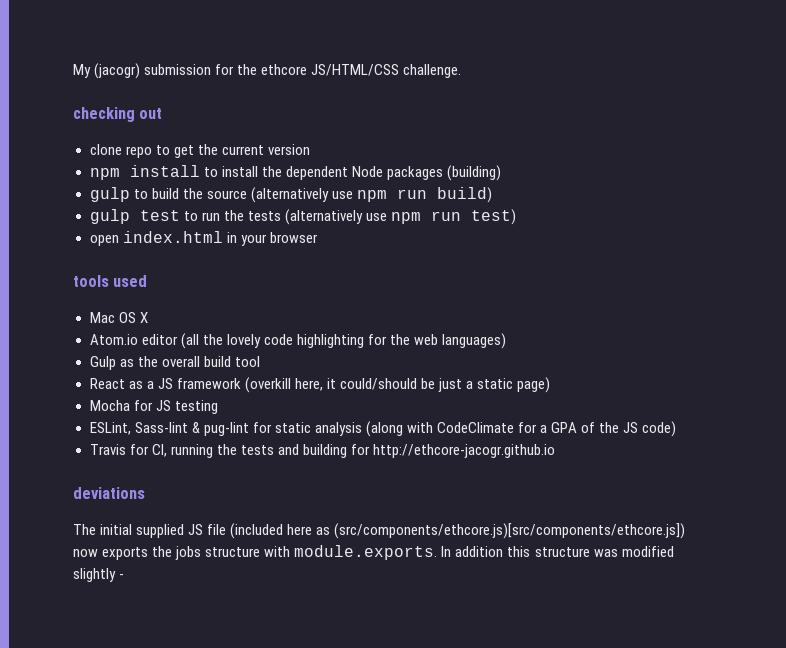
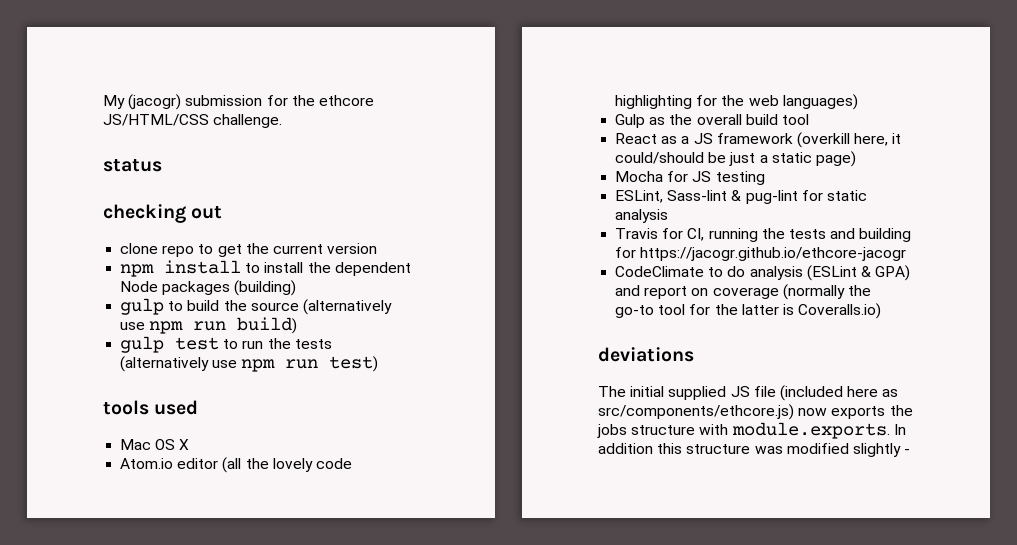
(462, 71) none -> [103,159,162,172] // status
[89,231,318,246] // open index.html in your browser -> (379, 364) none
[365,421,677,437] (along with CodeClimate for a GPA of the JS code) -> (669, 216) none
[372,444,555,458] http://ethcore-jacogr.github.io -> [640,247,907,261] [615,265,911,281] [615,284,871,300] [615,303,882,319] https://jacogr.github.io/ethcore-jacogr // CodeClimate to do analysis (ESLint & GPA) and report on coverage (normally the go-to tool for the latter is Coveralls.io)
[334,523,686,539] (src/components/ethcore.js)[src/components/ethcore.js]) -> [598,404,794,420] src/components/ethcore.js)

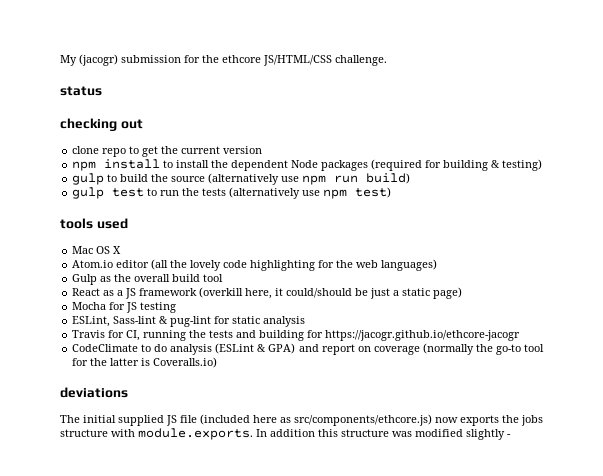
[234,280,297,296] (building) -> [371,159,543,171] (required for building & testing)
[285,359,319,369] run -> (348, 194) none

